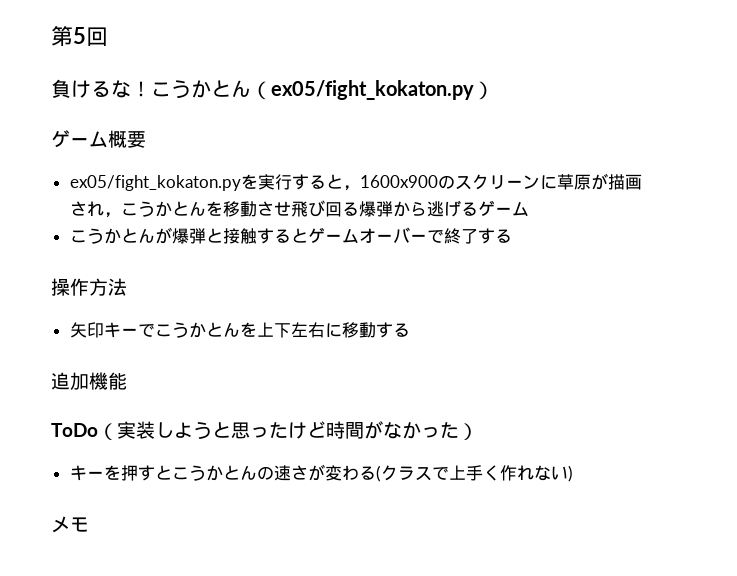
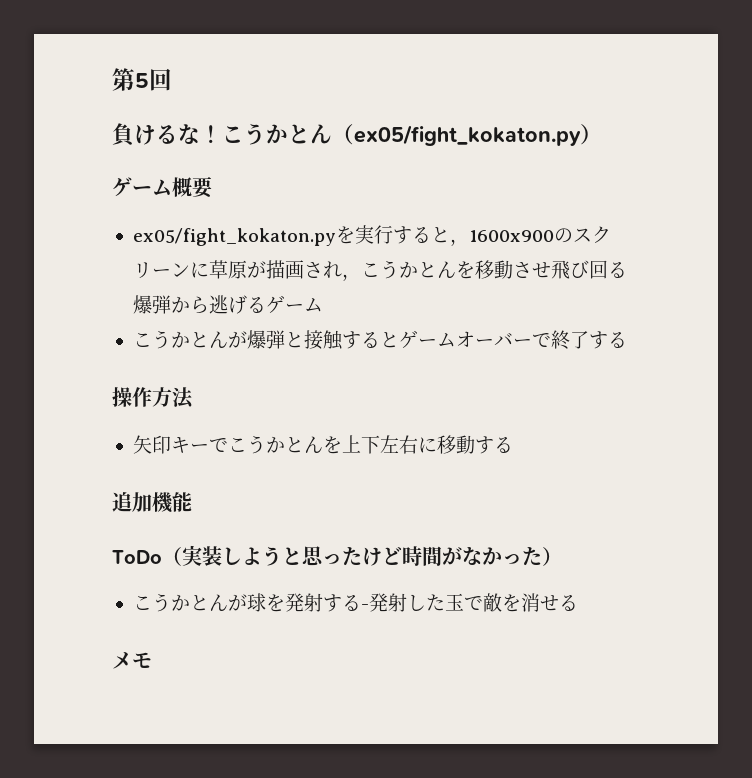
[69,464,573,482] キーを押すとこうかとんの速さが変わる(クラスで上手く作れない) -> [132,593,578,612] こうかとんが球を発射する-発射した玉で敵を消せる

